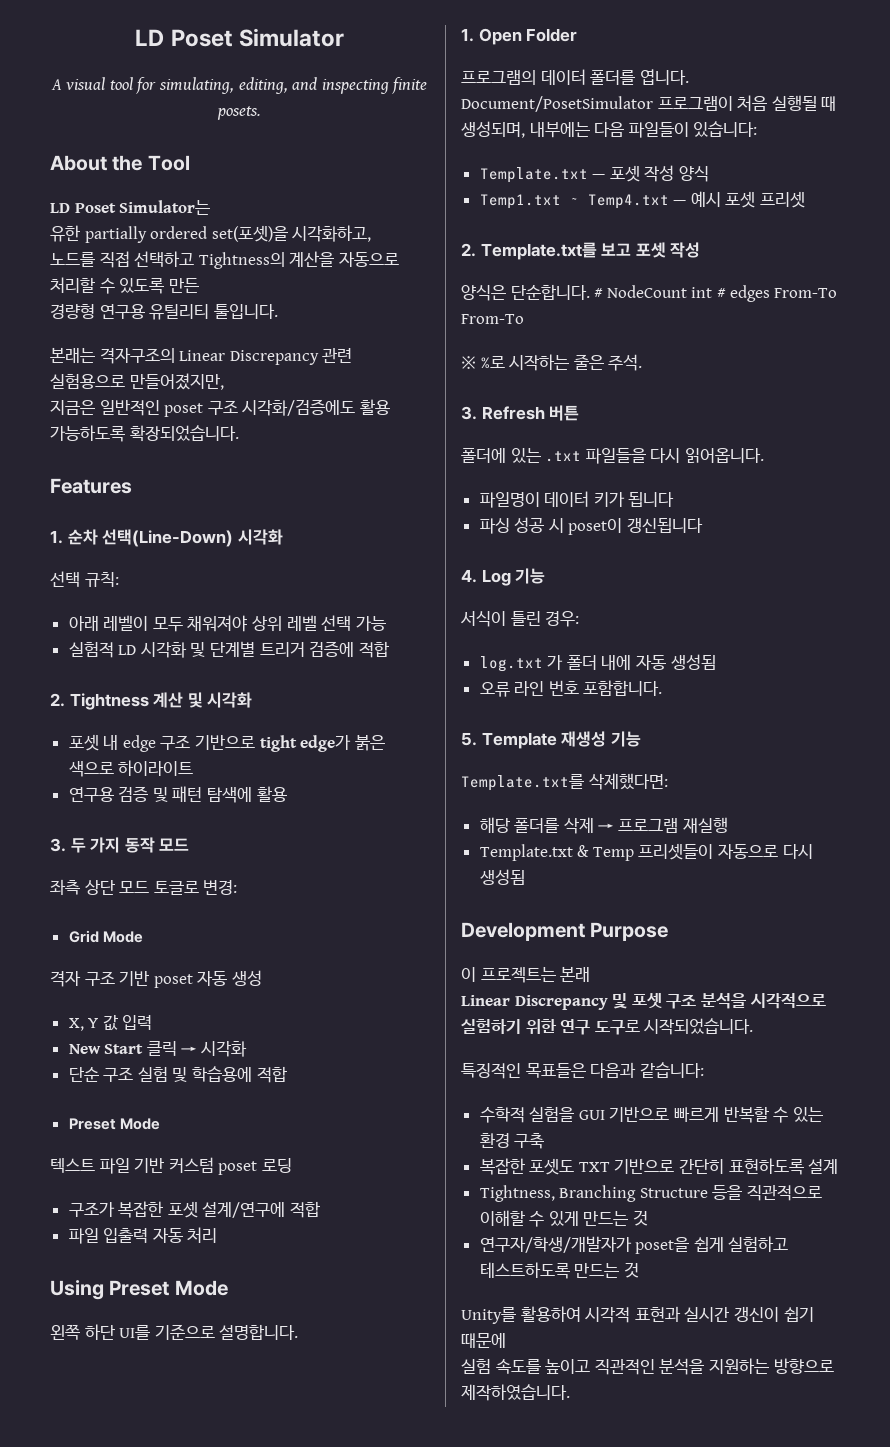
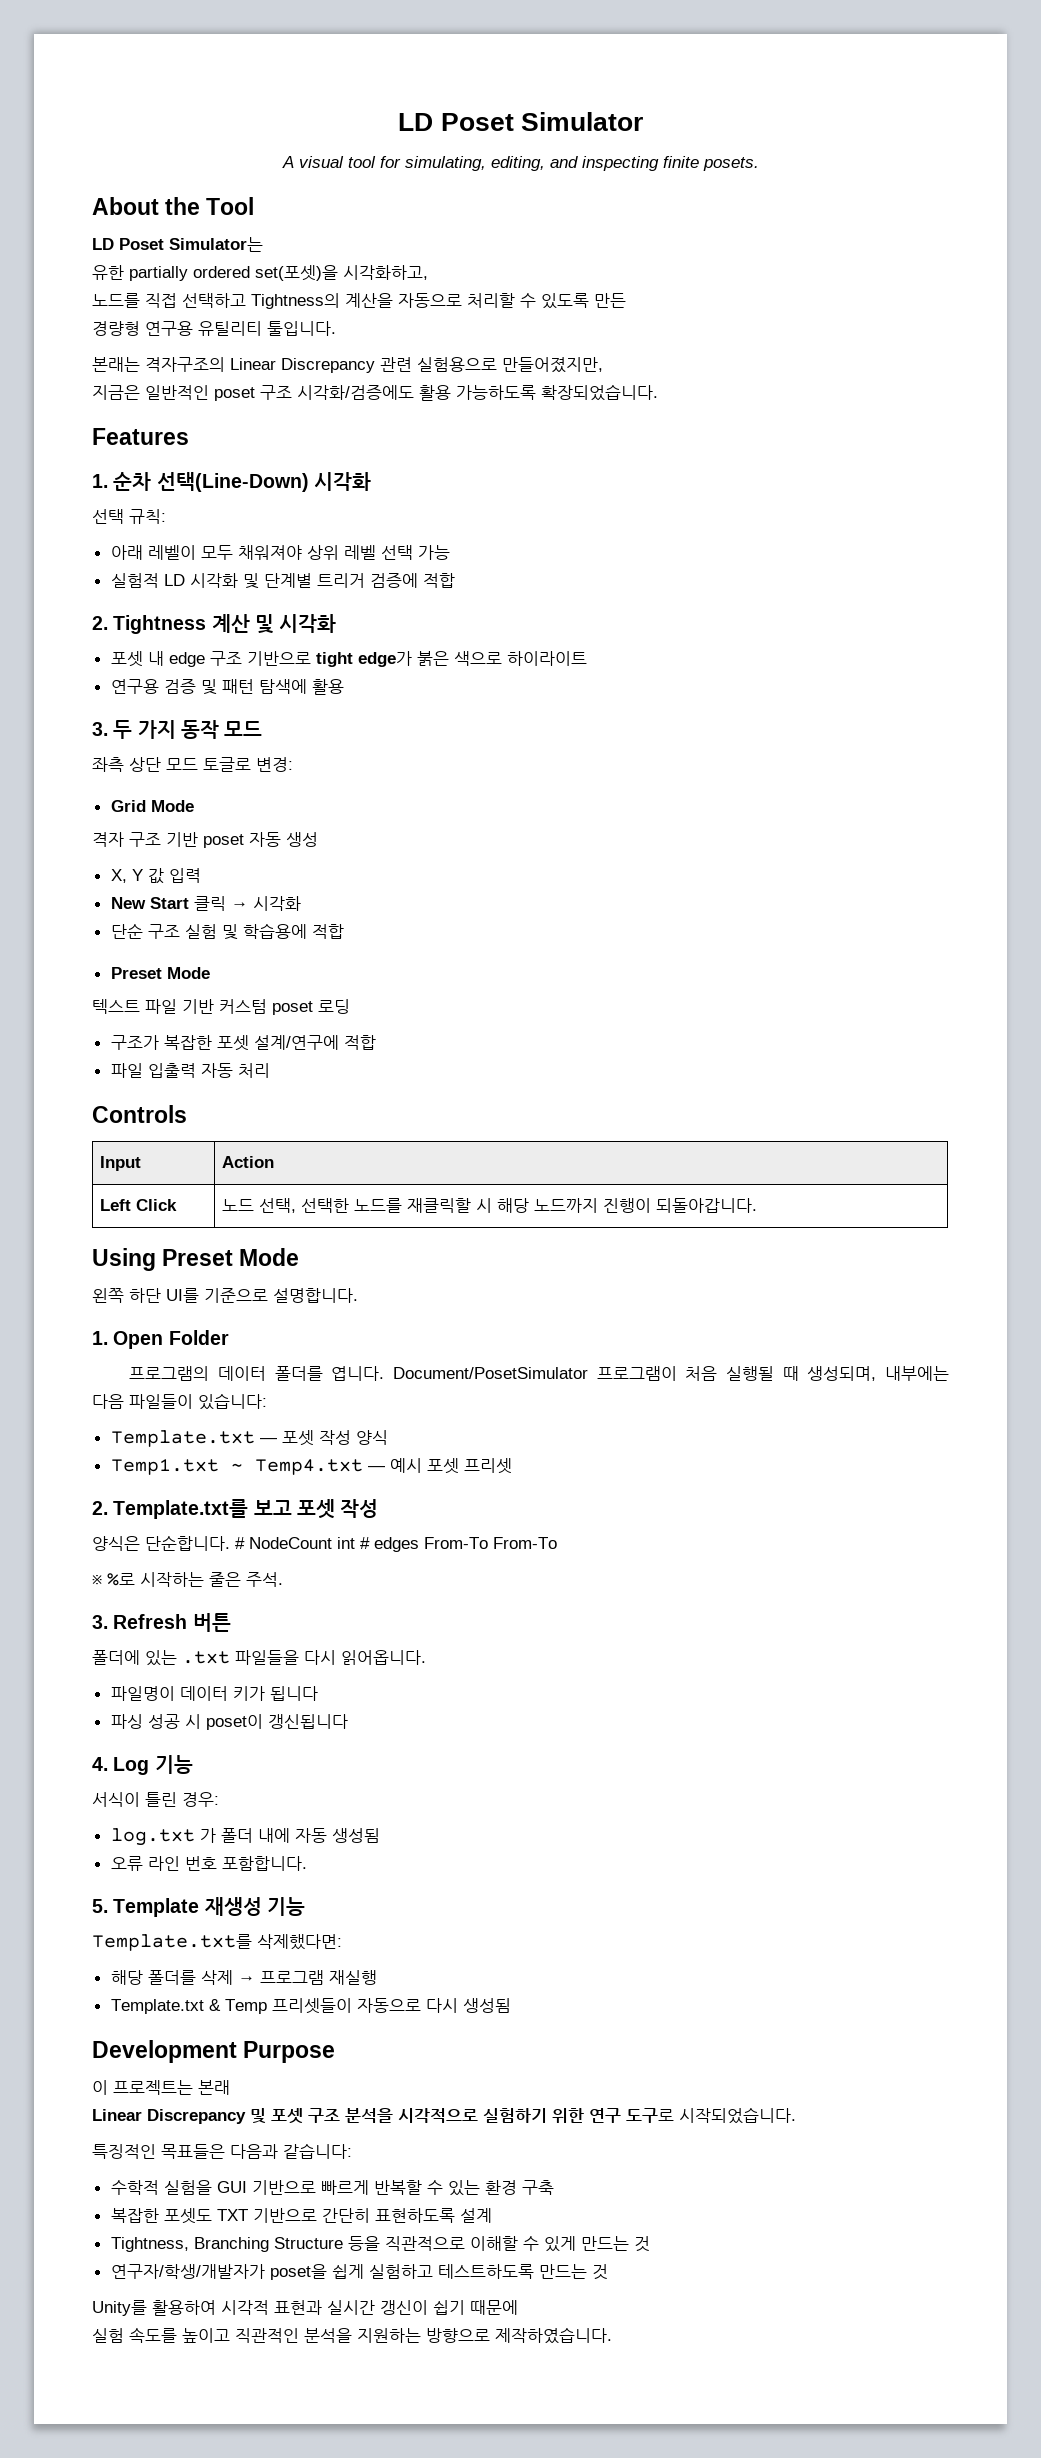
(218, 1235) none -> [92,1105,187,1123] [99,1156,141,1171] [221,1156,274,1168] [99,1199,177,1211] [221,1198,757,1213] // Controls // Input | Action // Left Click | 노드 선택, 선택한 노드를 재클릭할 시 해당 노드까지 진행이 되돌아갑니다.

